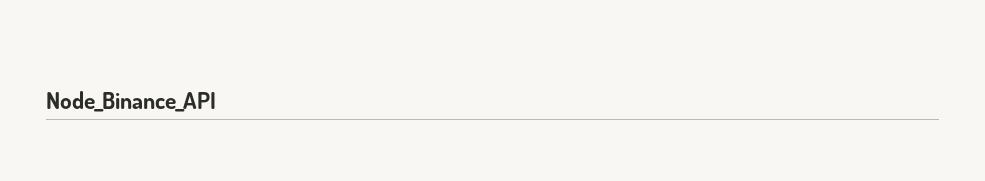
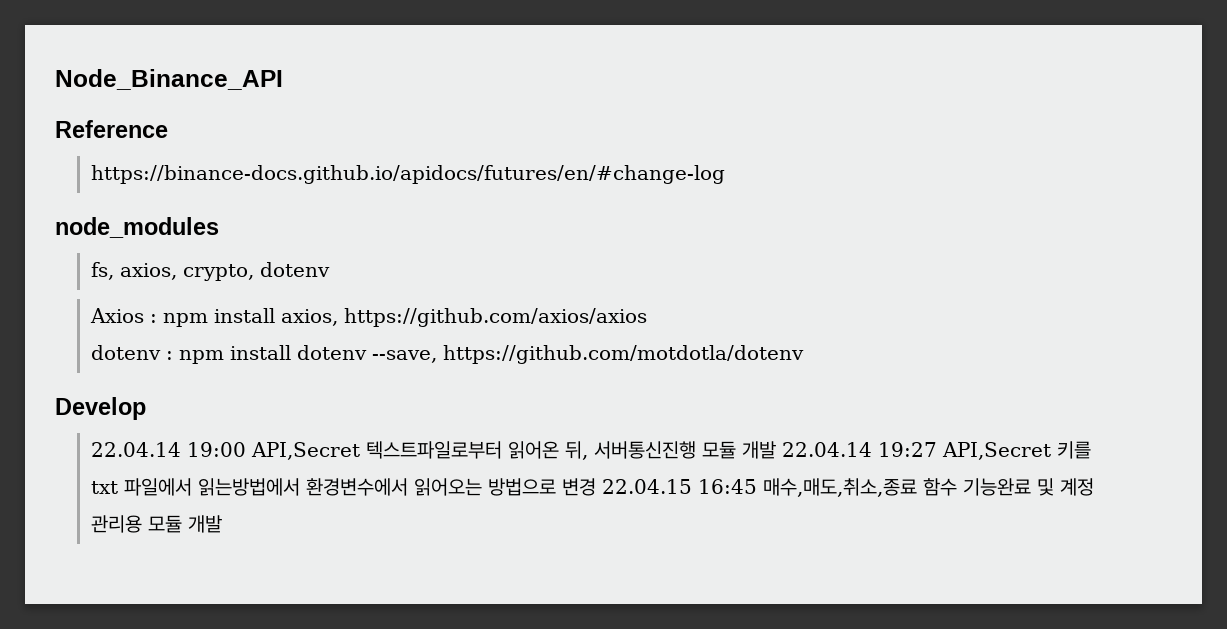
(216, 101) none -> [55,120,168,138] [90,165,725,184] [55,217,219,238] [90,262,330,281] [89,308,647,327] [90,345,804,364] [55,397,146,420] [90,441,1091,460] [90,478,1094,497] [90,515,222,533] // Reference // https://binance-docs.github.io/apidocs/futures/en/#change-log // node_modules // fs, axios, crypto, dotenv // Axios : npm install axios, https://github.com/axios/axios // dotenv : npm install dotenv --save, https://github.com/motdotla/dotenv // Develop // 22.04.14 19:00 API,Secret 텍스트파일로부터 읽어온 뒤, 서버통신진행 모듈 개발 22.04.14 19:27 API,Secret 키를 txt 파일에서 읽는방법에서 환경변수에서 읽어오는 방법으로 변경 22.04.15 16:45 매수,매도,취소,종료 함수 기능완료 및 계정 관리용 모듈 개발

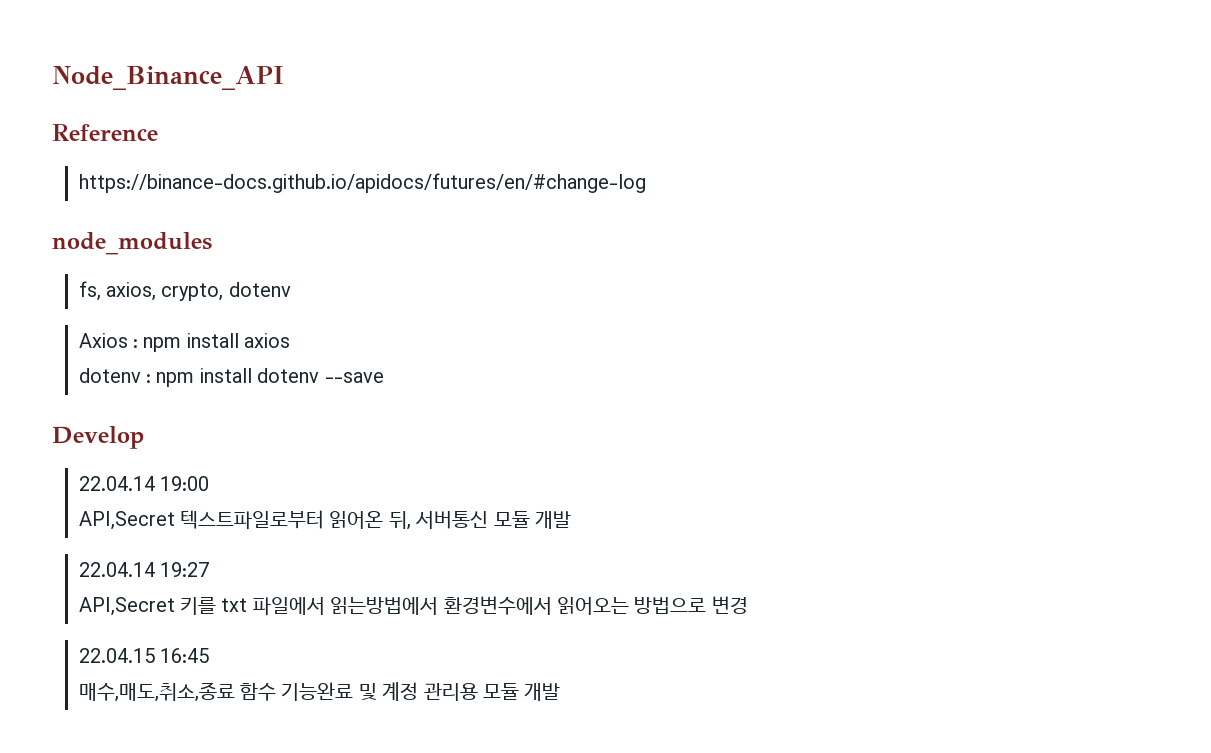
[280,308,647,327] axios, https://github.com/axios/axios -> [244,333,291,348] axios
[371,345,804,364] --save, https://github.com/motdotla/dotenv -> [324,372,384,383] --save
(246, 449) none -> (209, 483) //
[593,441,776,459] 서버통신진행 모듈 개발 -> [415,511,571,529] 서버통신 모듈 개발 //
(937, 449) none -> (209, 569) //
(596, 487) none -> (748, 605) //
(757, 486) none -> (209, 655) //

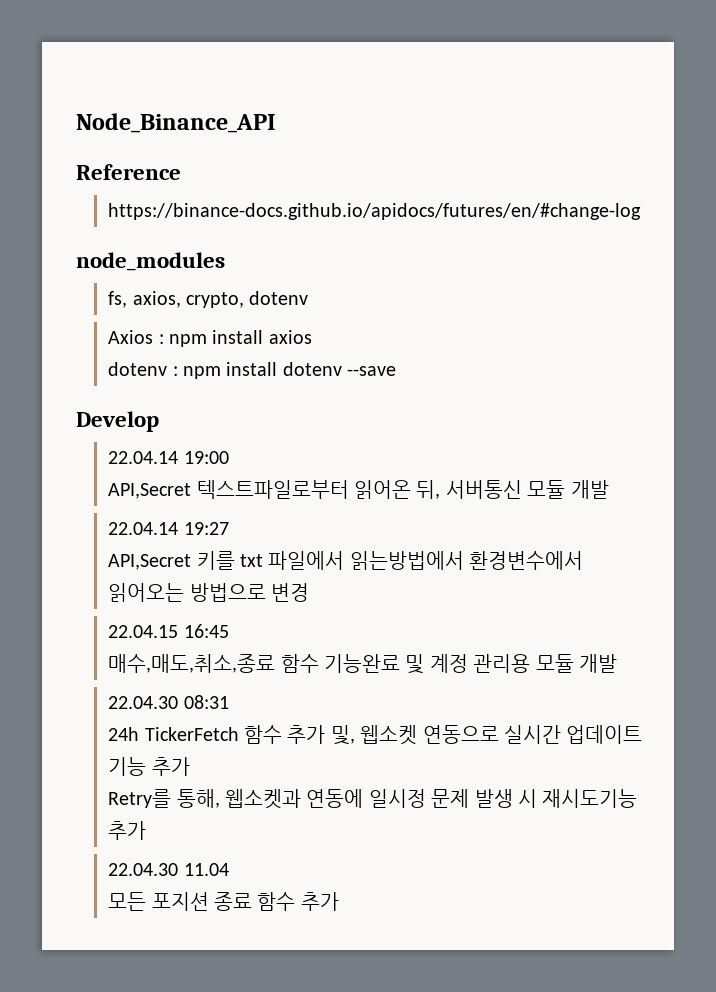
(561, 692) none -> [108,695,229,709] [108,725,643,745] [108,757,190,776] [108,789,638,809] [108,821,147,840] [108,863,229,876] [108,892,339,911] // 22.04.30 08:31 // 24h TickerFetch 함수 추가 및, 웹소켓 연동으로 실시간 업데이트 기능 추가 // Retry를 통해, 웹소켓과 연동에 일시정 문제 발생 시 재시도기능 추가 // 22.04.30 11.04 // 모든 포지션 종료 함수 추가

